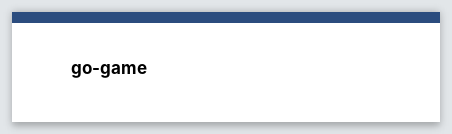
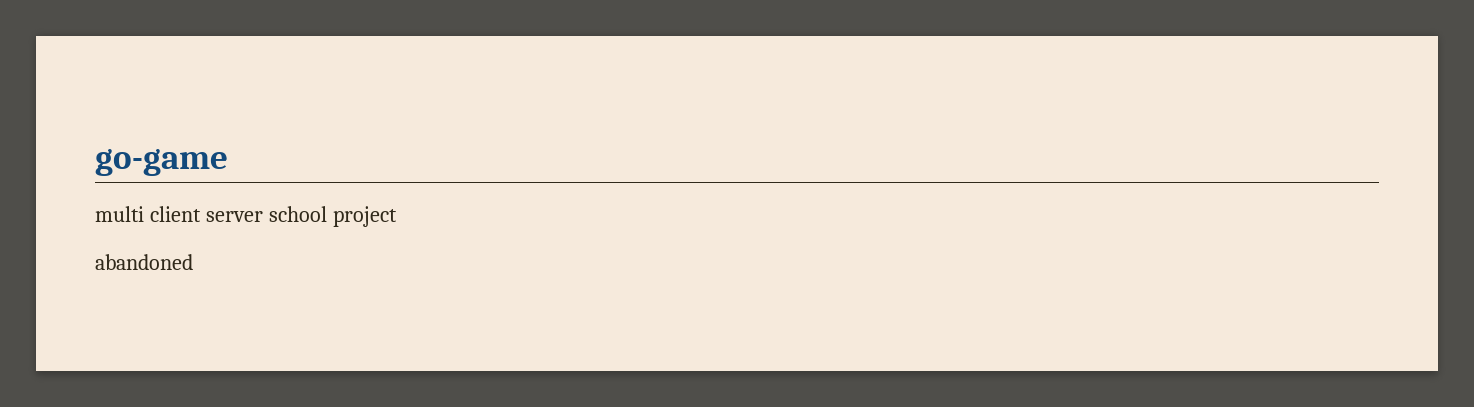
(147, 71) none -> [95,206,397,227] [95,254,193,270] // multi client server school project // abandoned

